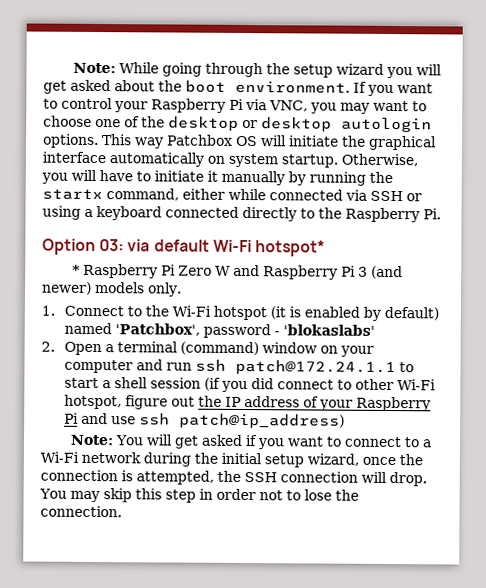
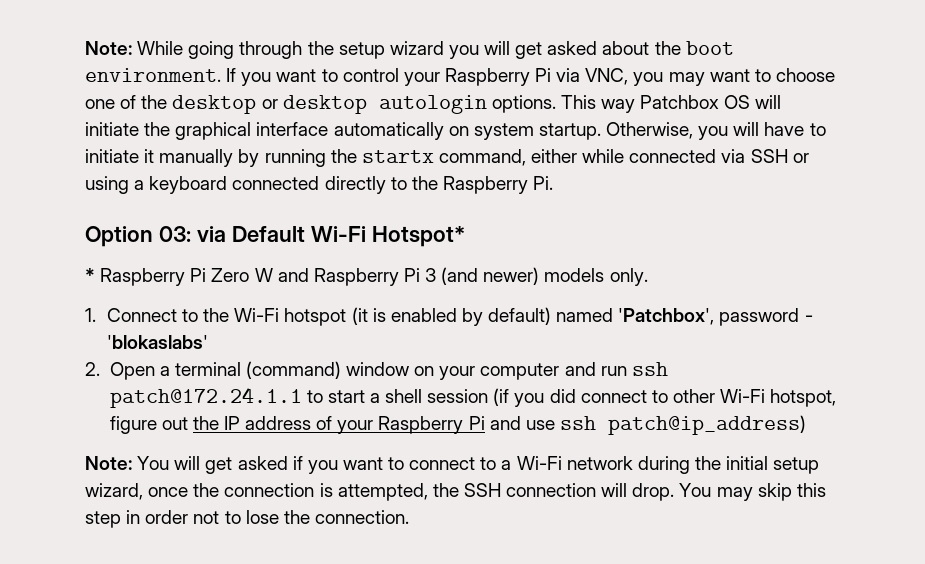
[153,239,325,257] default Wi-Fi hotspot* -> [231,226,465,247] Default Wi-Fi Hotspot*

